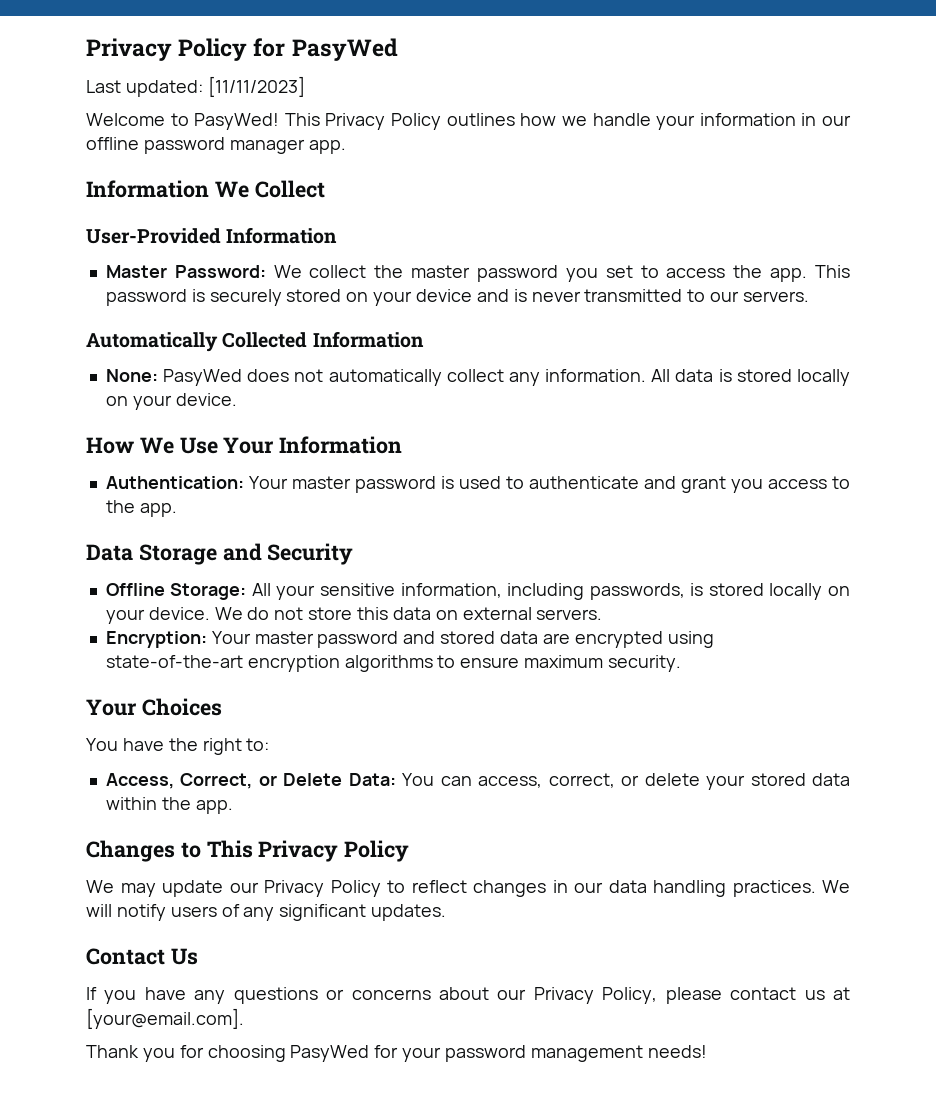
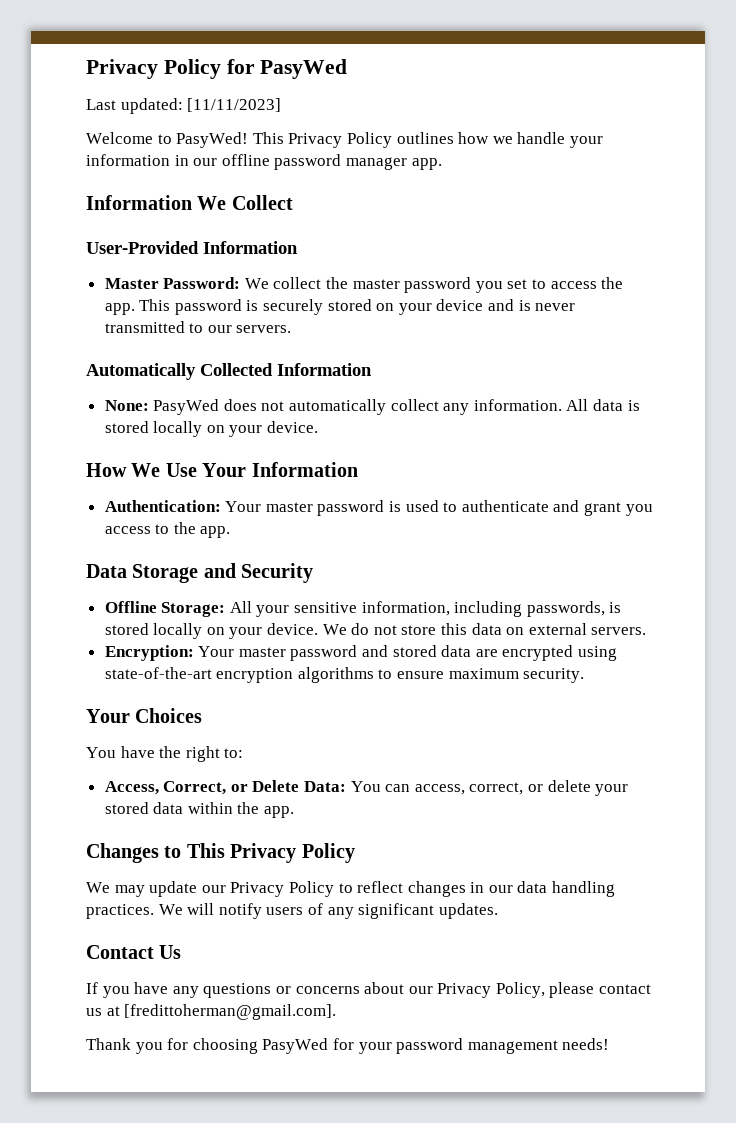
[86,1008,244,1029] [your@email.com]. -> [124,1004,337,1020] [fredittoherman@gmail.com].

